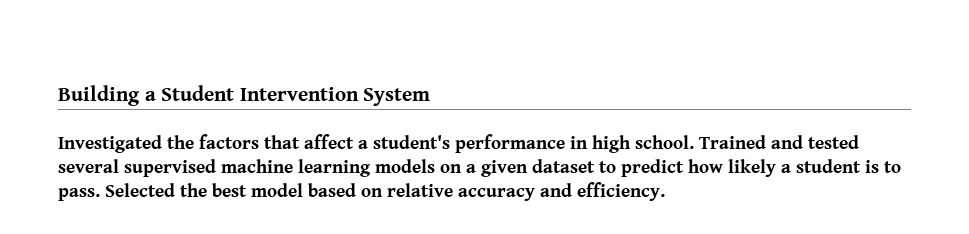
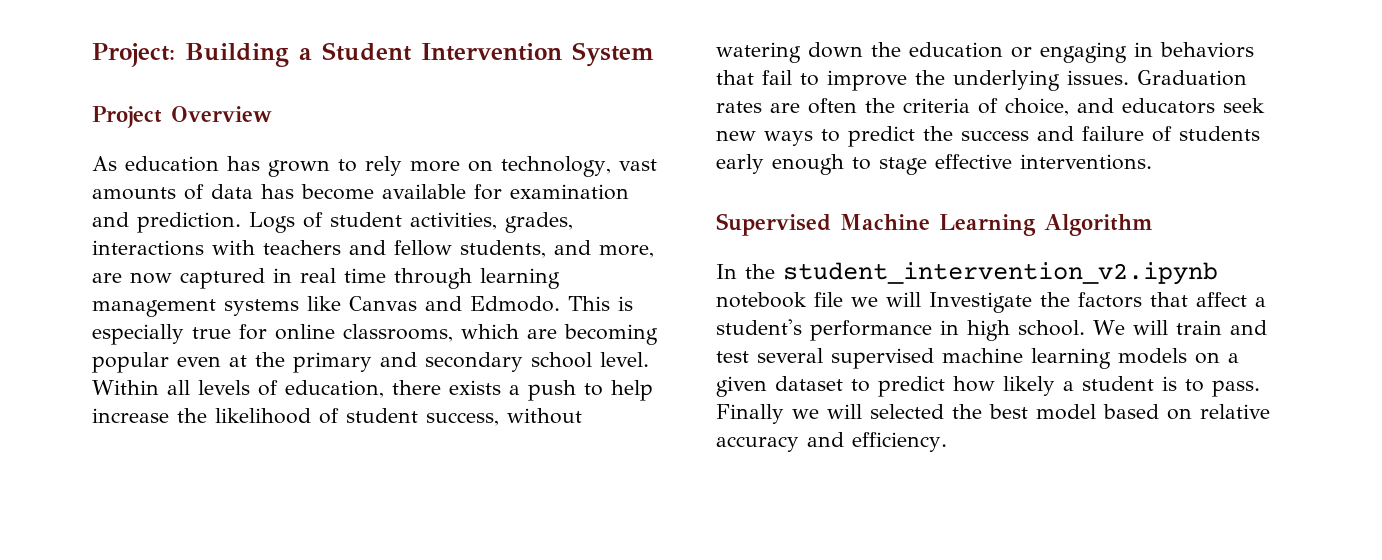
(58, 95) none -> [92,43,175,67] Project:
[58,135,162,153] Investigated -> [92,106,272,128] [92,156,657,177] [92,184,629,200] [92,212,573,233] [92,240,654,258] [92,268,560,289] [92,296,633,317] [92,324,658,345] [92,352,649,373] [92,380,653,401] [92,408,582,426] [716,42,1254,63] [716,70,1247,91] [716,98,1265,116] [716,126,1260,147] [716,154,1152,175] [716,213,1153,236] [716,262,1218,285] [716,292,1032,313] Project Overview // As education has grown to rely more on technology, vast amounts of data has become available for examination and prediction. Logs of student activities, grades, interactions with teachers and fellow students, and more, are now captured in real time through learning management systems like Canvas and Edmodo. This is especially true for online classrooms, which are becoming popular even at the primary and secondary school level. Within all levels of education, there exists a push to help increase the likelihood of student success, without watering down the education or engaging in behaviors that fail to improve the underlying issues. Graduation rates are often the criteria of choice, and educators seek new ways to predict the success and failure of students early enough to stage effective interventions. // Supervised Machine Learning Algorithm // In the student_intervention_v2.ipynb notebook file we will Investigate
[699,135,859,149] Trained and tested -> [1093,320,1267,335] [716,351,749,363] We will train and test
[105,183,175,197] Selected -> [716,404,944,424] Finally we will selected

